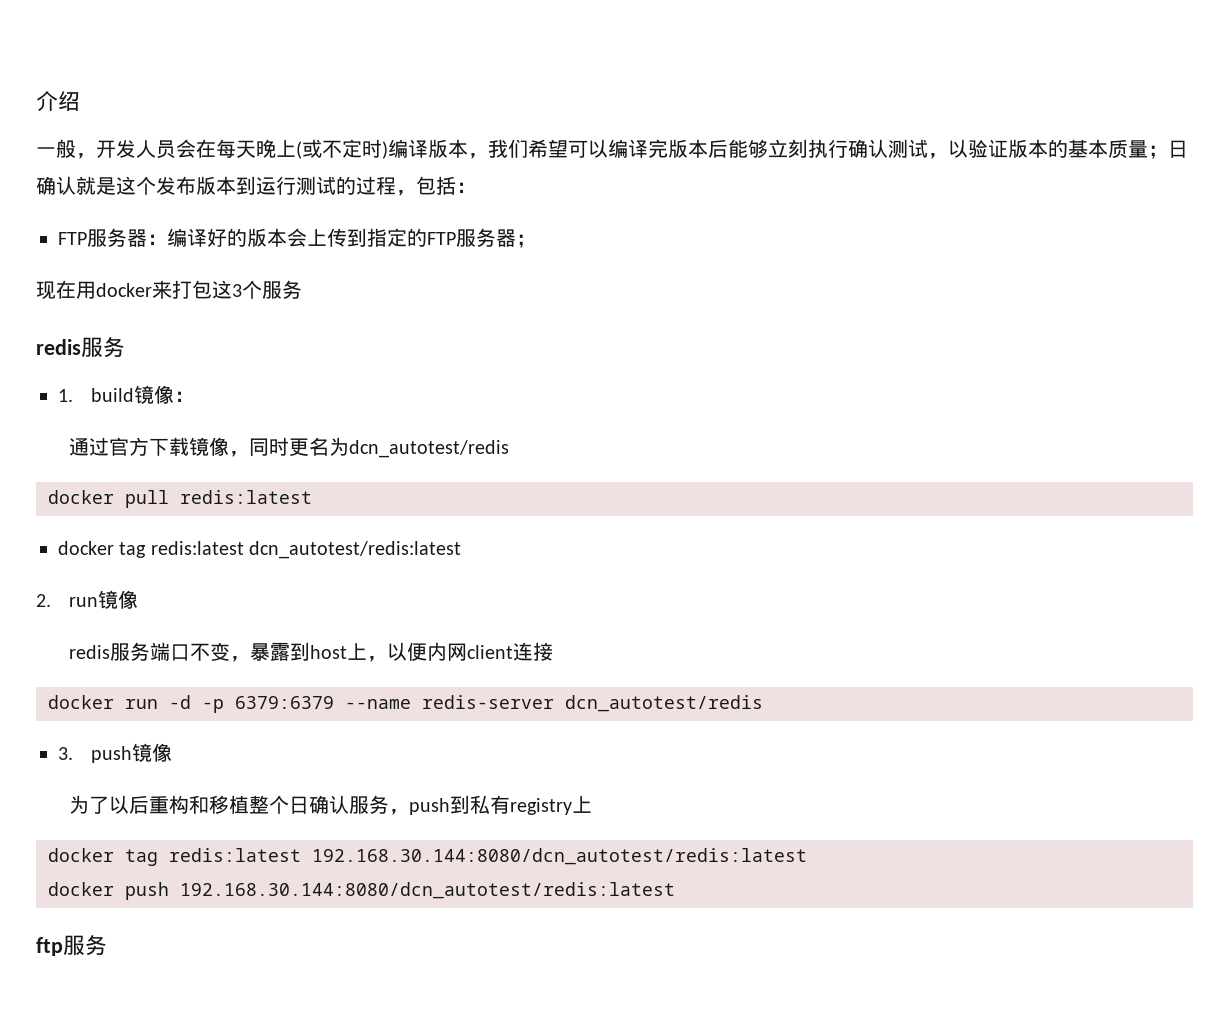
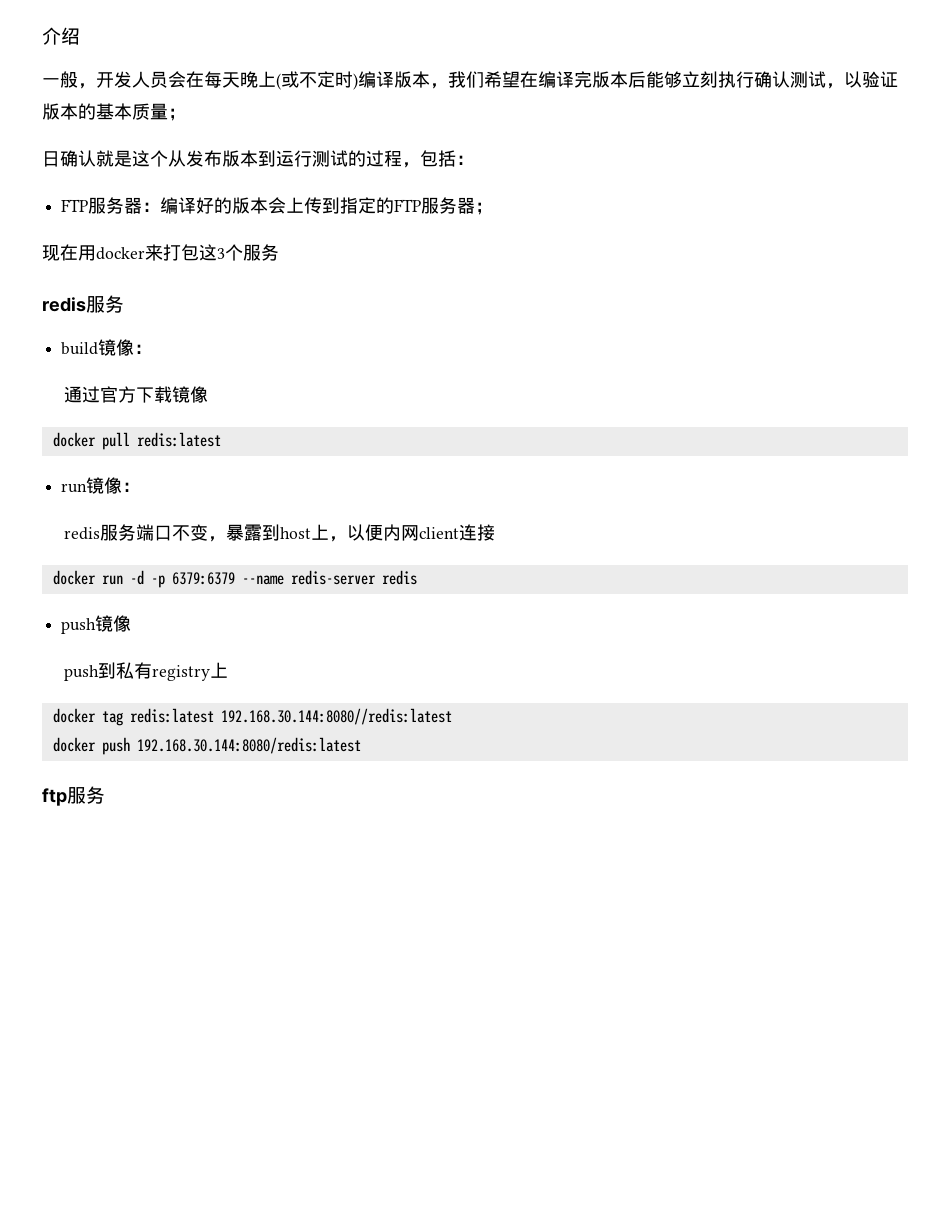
[568,139,608,158] 可以 -> [520,71,538,88] 在
(1168, 152) none -> (186, 114) //
(156, 185) none -> [168,150,186,167] 从
[58,389,73,402] 1. -> (124, 304) none
[229,437,510,458] ，同时更名为dcn_autotest/redis -> (208, 394) none
[58,541,462,559] [36,594,51,607] docker tag redis:latest dcn_autotest/redis:latest // 2. -> (221, 439) none
(139, 599) none -> [122,482,141,492] ：
[565,695,763,712] [58,747,73,760] dcn_autotest/redis // 3. -> [381,570,417,585] redis //
[69,795,410,815] 为了以后重构和移植整个日确认服务， -> (132, 623) none
[312,848,807,865] 192.168.30.144:8080/dcn_autotest/redis:latest -> [220,708,452,725] 192.168.30.144:8080//redis:latest
[180,882,675,899] 192.168.30.144:8080/dcn_autotest/redis:latest -> [136,737,361,754] 192.168.30.144:8080/redis:latest

